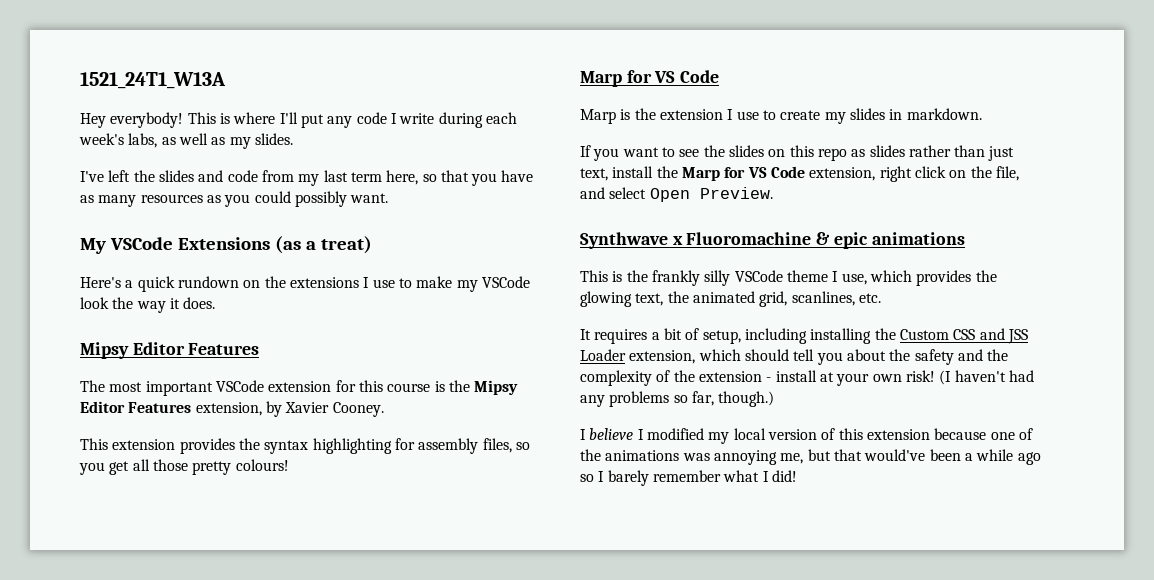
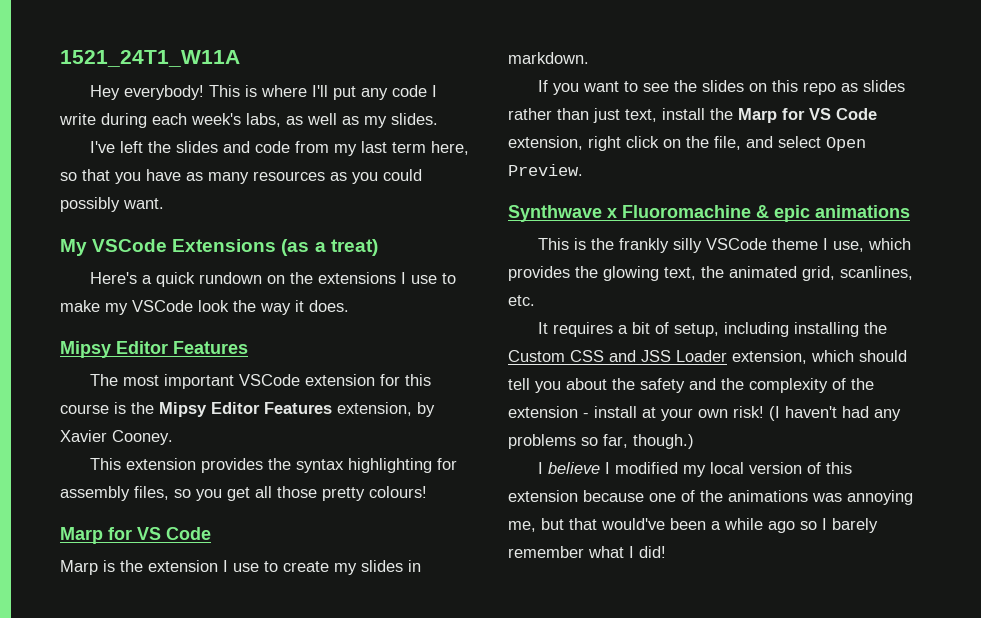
[80,72,226,89] 1521_24T1_W13A -> [60,50,240,67] 1521_24T1_W11A

